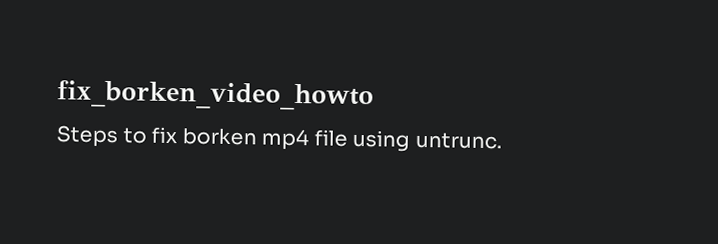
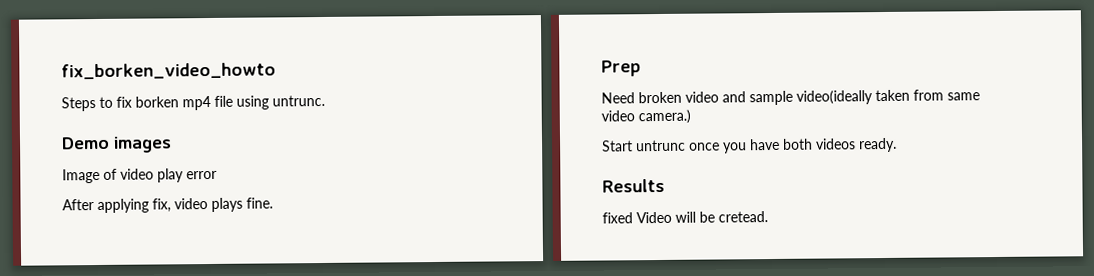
(502, 140) none -> [61,136,172,153] [62,168,217,184] [62,197,273,214] [601,60,641,77] [601,89,980,106] [601,109,691,125] [602,137,897,154] [602,178,665,193] [602,211,768,224] // Demo images // Image of video play error // After applying fix, video plays fine. // Prep // Need broken video and sample video(ideally taken from same video camera.) // Start untrunc once you have both videos ready. // Results // fixed Video will be cretead.

